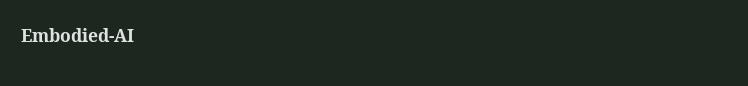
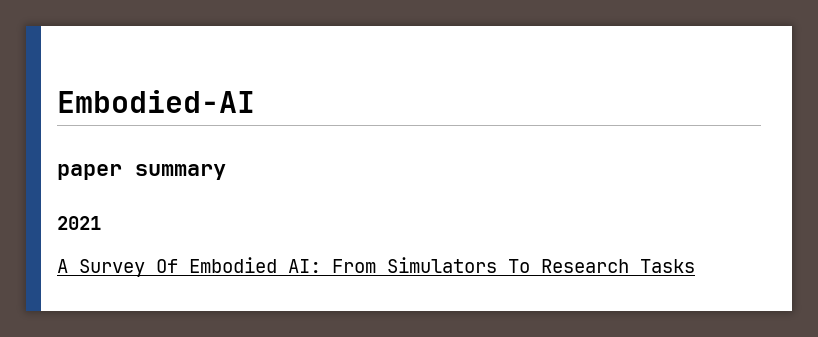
(134, 35) none -> [57,164,226,180] [57,216,101,230] [57,257,695,277] // paper summary // 2021 // A Survey Of Embodied AI: From Simulators To Research Tasks

